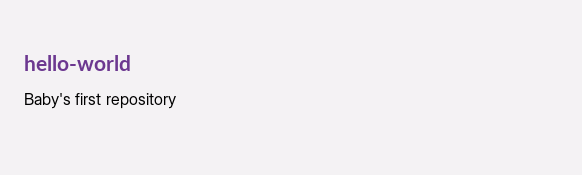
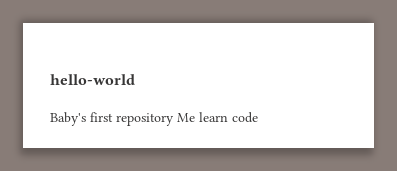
(176, 101) none -> [177,112,258,123] Me learn code

